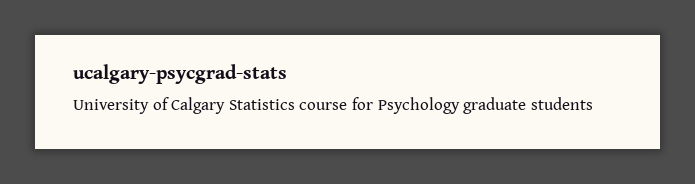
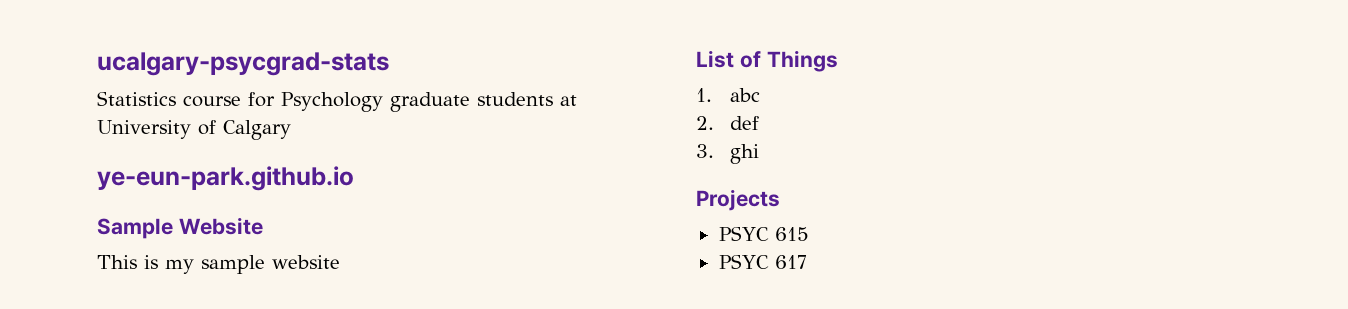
[73,97,226,114] University of Calgary -> (389, 64) none
(593, 103) none -> [560,95,577,106] [97,120,291,140] [97,166,354,191] [97,217,263,239] [97,255,340,274] [696,50,838,72] [696,88,761,102] [696,116,760,130] [696,144,760,164] [696,189,780,211] [718,226,809,241] [718,254,807,269] at University of Calgary // ye-eun-park.github.io // Sample Website // This is my sample website // List of Things // 1. abc // 2. def // 3. ghi // Projects // PSYC 615 // PSYC 617

